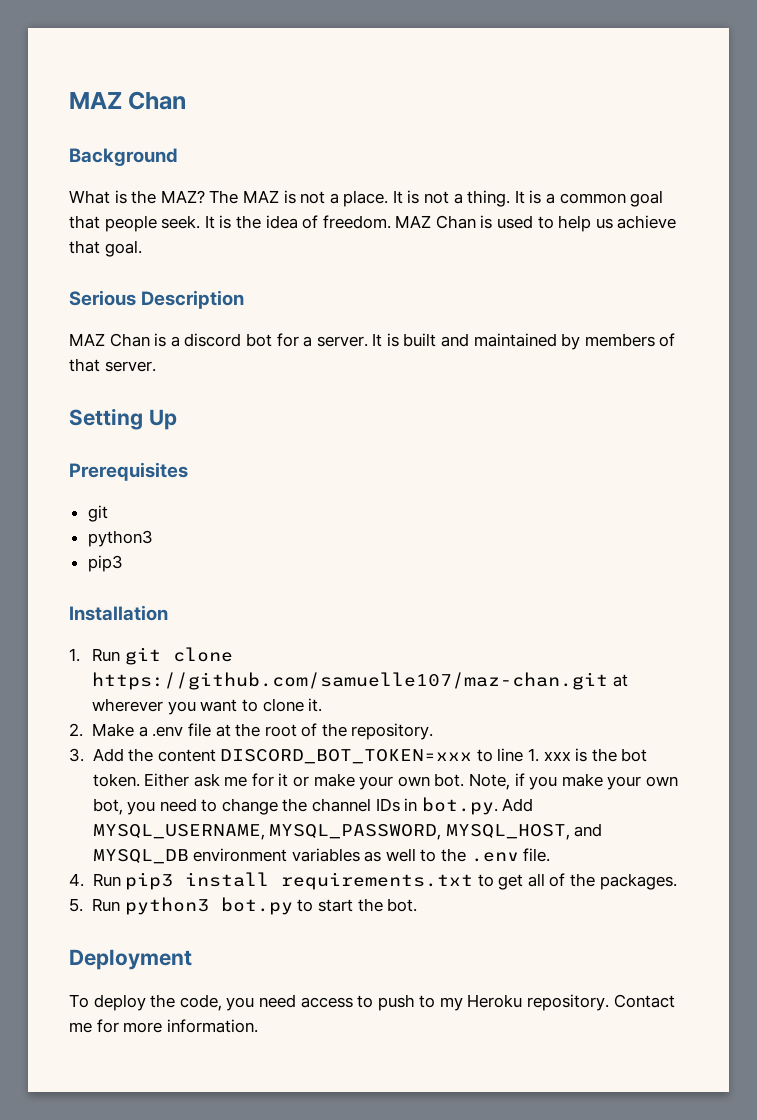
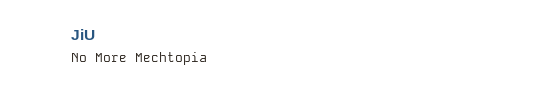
[69,91,187,110] [69,148,178,166] [69,190,664,207] [69,215,677,232] [69,240,142,257] [69,290,245,309] [69,333,676,350] [69,358,156,372] [69,408,177,430] [69,462,188,481] [87,505,108,522] [87,530,153,547] [87,555,123,572] [69,605,168,621] [69,647,233,665] [92,672,628,690] [92,698,323,715] [69,723,434,740] [69,748,648,764] [92,773,678,790] [92,797,534,815] [92,823,603,840] [92,848,551,864] [69,872,677,890] [69,897,418,915] [69,949,192,970] [69,994,675,1011] [69,1019,258,1033] MAZ Chan // Background // What is the MAZ? The MAZ is not a place. It is not a thing. It is a common goal that people seek. It is the idea of freedom. MAZ Chan is used to help us achieve that goal. // Serious Description // MAZ Chan is a discord bot for a server. It is built and maintained by members of that server. // Setting Up // Prerequisites // git // python3 // pip3 // Installation // 1. Run git clone https://github.com/samuelle107/maz-chan.git at wherever you want to clone it. // 2. Make a .env file at the root of the repository. // 3. Add the content DISCORD_BOT_TOKEN=xxx to line 1. xxx is the bot token. Either ask me for it or make your own bot. Note, if you make your own bot, you need to change the channel IDs in bot.py. Add MYSQL_USERNAME, MYSQL_PASSWORD, MYSQL_HOST, and MYSQL_DB environment variables as well to the .env file. // 4. Run pip3 install requirements.txt to get all of the packages. // 5. Run python3 bot.py to start the bot. // Deployment // To deploy the code, you need access to push to my Heroku repository. Contact me for more information. -> [71,29,95,40] [71,52,207,65] JiU // No More Mechtopia

